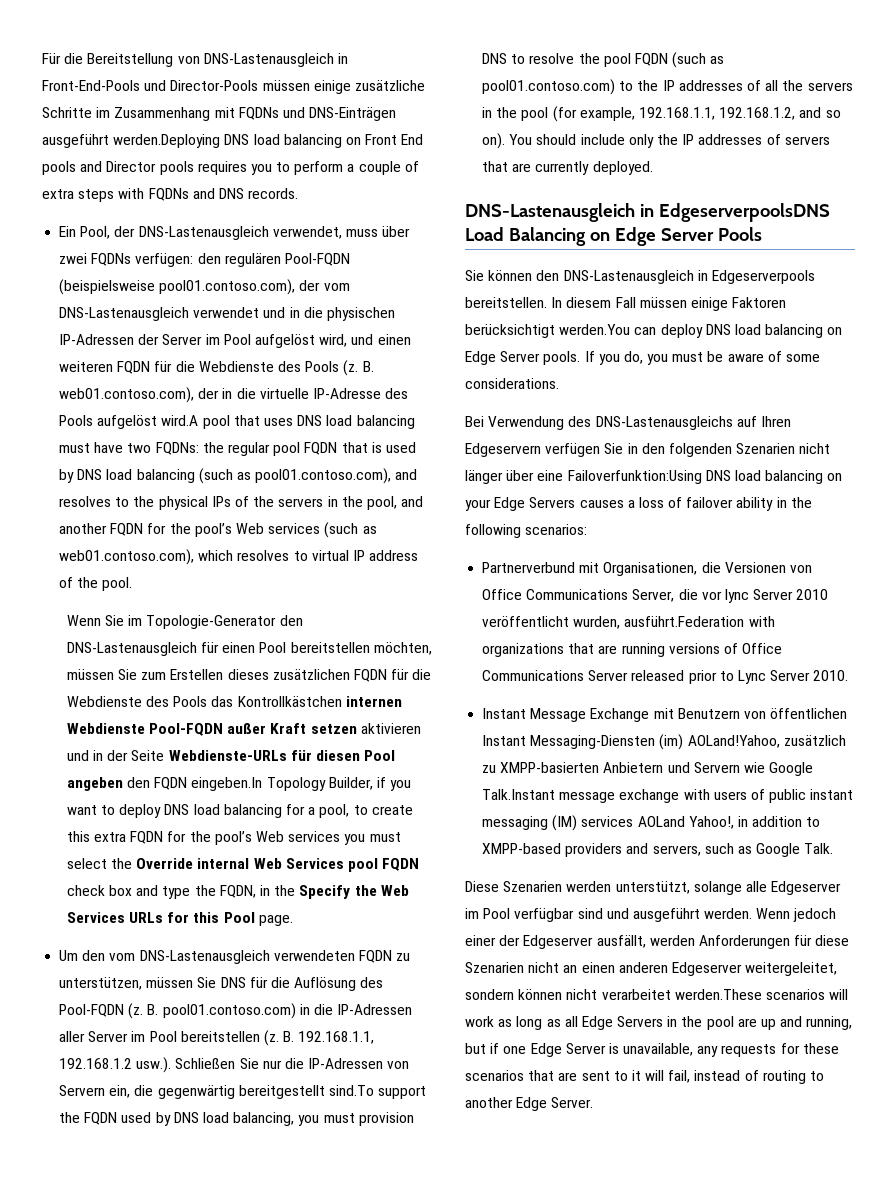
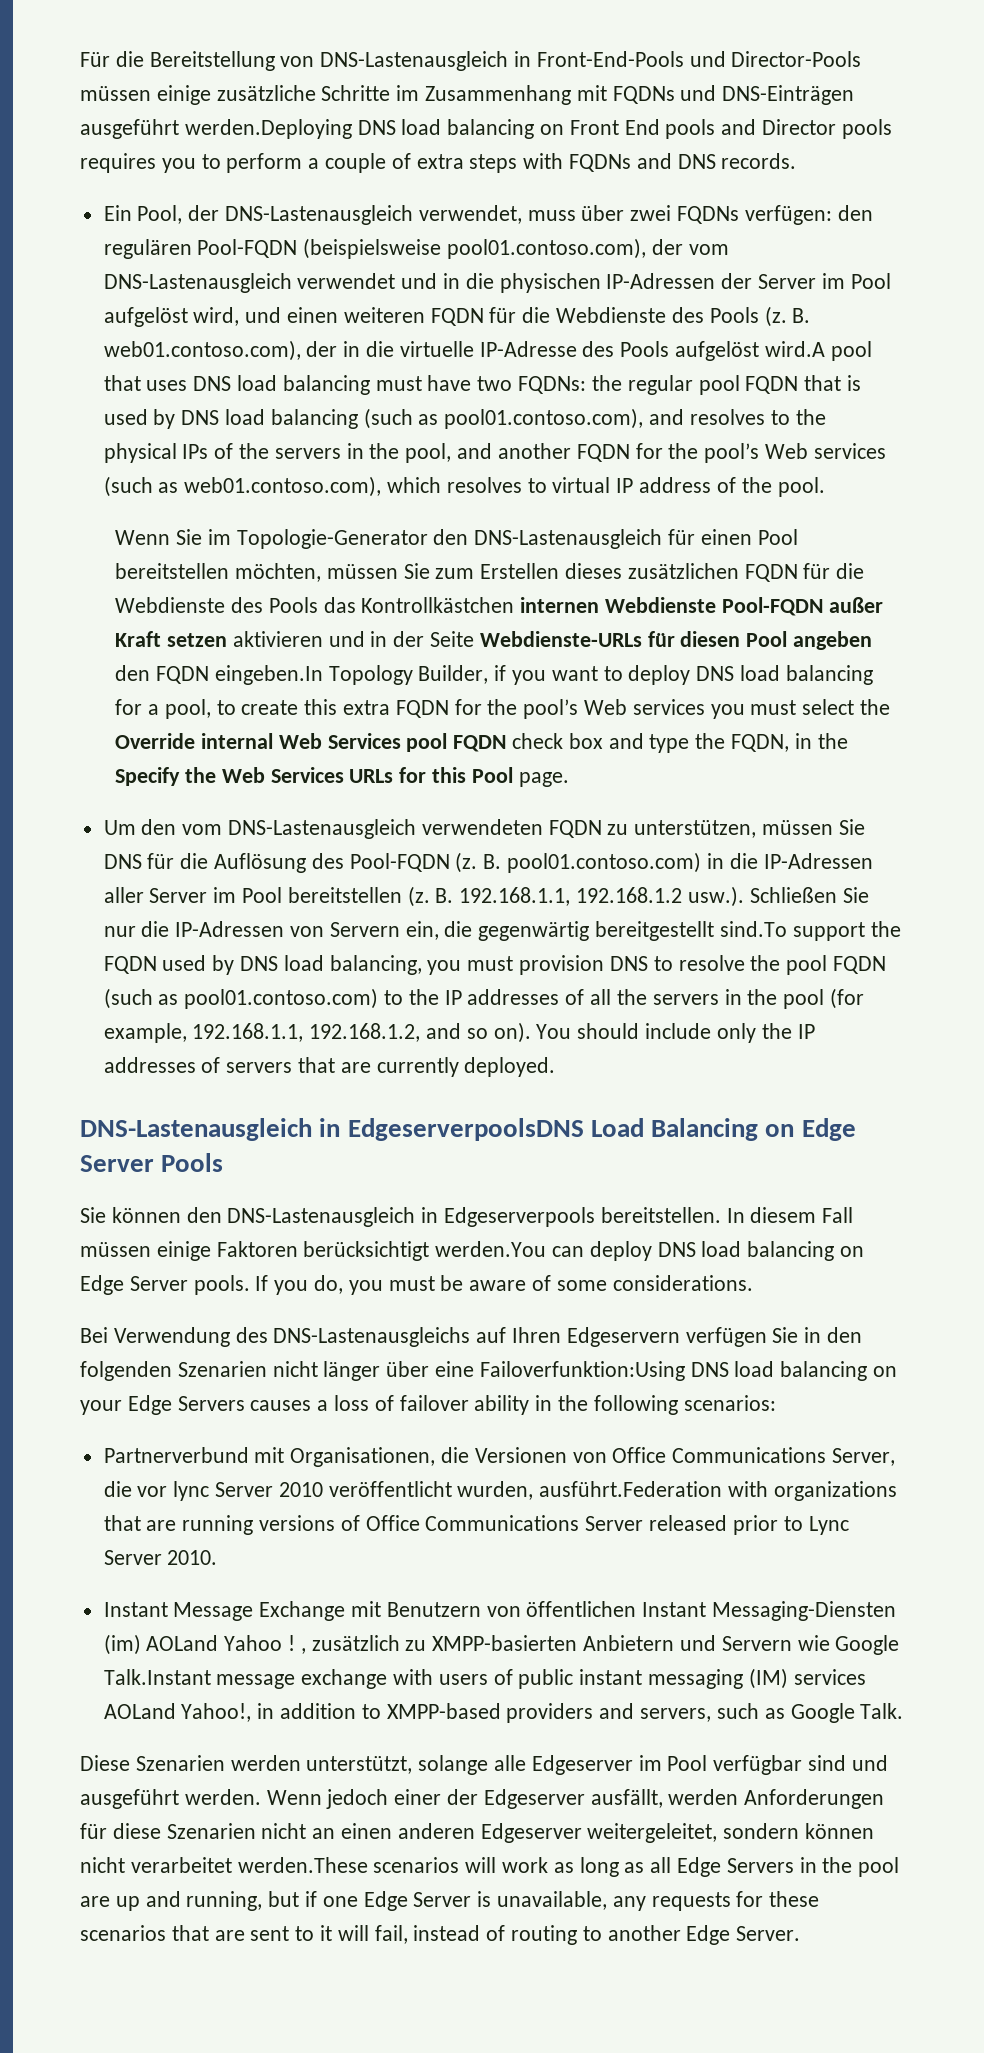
[687,735,780,748] AOLand!Yahoo, -> [146,1635,306,1654] AOLand Yahoo ! ,

